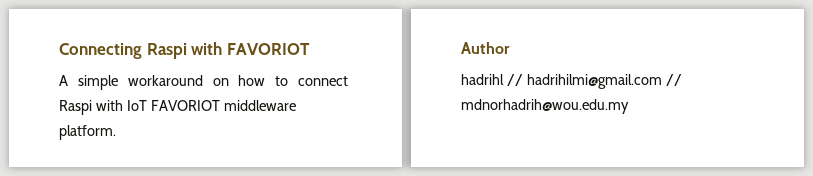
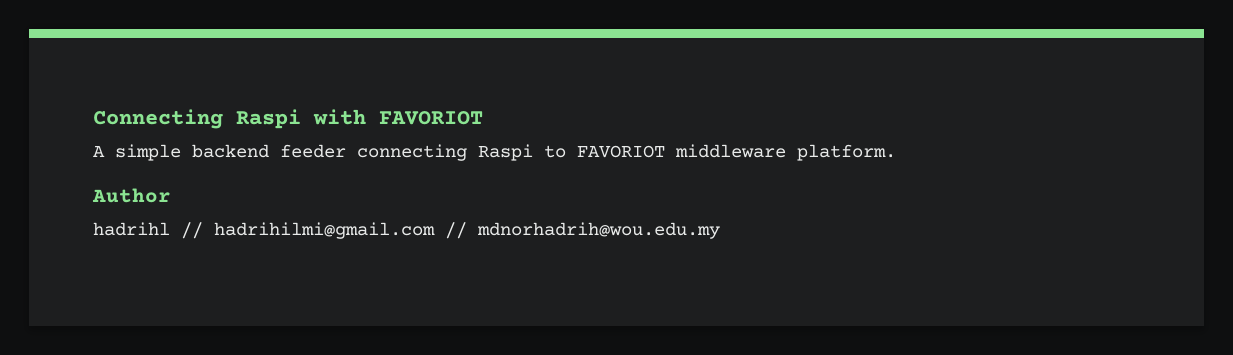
[127,75,348,86] [59,100,147,115] workaround on how to connect Raspi with IoT -> [192,144,566,161] backend feeder connecting Raspi to

